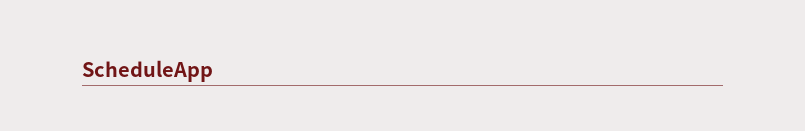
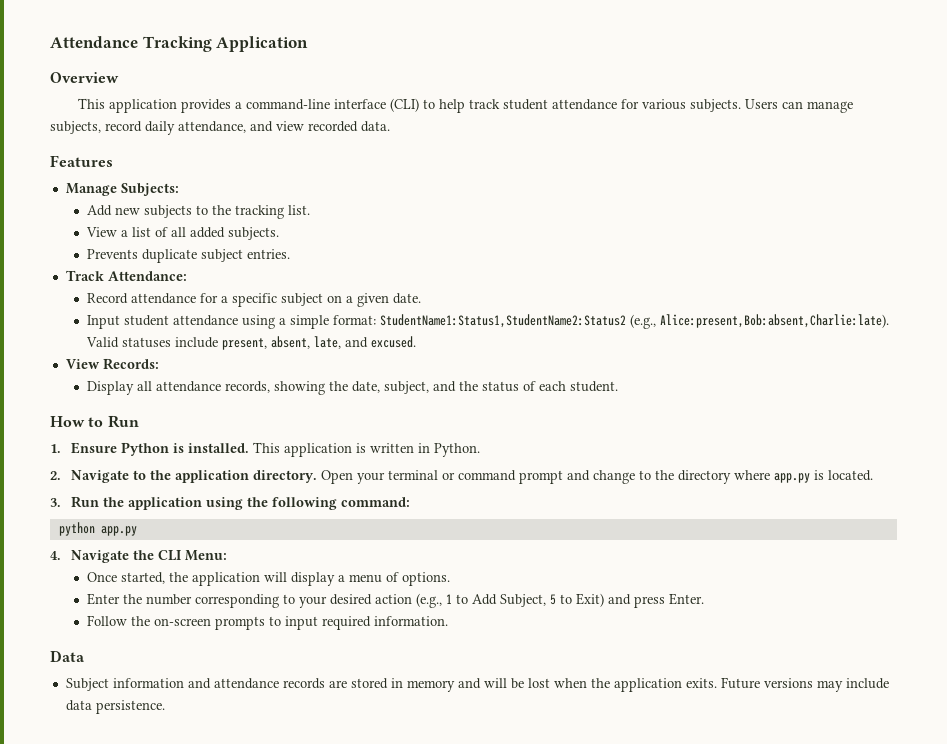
[82,60,213,82] ScheduleApp -> [50,36,309,52] [50,72,119,83] [78,98,854,113] [50,121,390,135] [50,155,113,167] [65,183,179,196] [86,205,310,219] [85,227,279,240] [86,249,290,263] [65,270,187,281] [86,293,421,307] [86,314,889,329] [85,336,416,350] [65,358,159,370] [86,381,618,395] [50,415,139,428] [50,442,480,457] [50,470,873,484] [50,496,410,510] [58,522,137,536] [50,550,227,563] [86,572,450,586] [86,593,704,608] [86,615,448,630] [50,650,85,662] [65,677,889,692] [65,700,165,714] Attendance Tracking Application // Overview // This application provides a command-line interface (CLI) to help track student attendance for various subjects. Users can manage subjects, record daily attendance, and view recorded data. // Features // Manage Subjects: // Add new subjects to the tracking list. // View a list of all added subjects. // Prevents duplicate subject entries. // Track Attendance: // Record attendance for a specific subject on a given date. // Input student attendance using a simple format: StudentName1:Status1,StudentName2:Status2 (e.g., Alice:present,Bob:absent,Charlie:late). Valid statuses include present, absent, late, and excused. // View Records: // Display all attendance records, showing the date, subject, and the status of each student. // How to Run // 1. Ensure Python is installed. This application is written in Python. // 2. Navigate to the application directory. Open your terminal or command prompt and change to the directory where app.py is located. // 3. Run the application using the following command: // python app.py // 4. Navigate the CLI Menu: // Once started, the application will display a menu of options. // Enter the number corresponding to your desired action (e.g., 1 to Add Subject, 5 to Exit) and press Enter. // Follow the on-screen prompts to input required information. // Data // Subject information and attendance records are stored in memory and will be lost when the application exits. Future versions may include data persistence.

